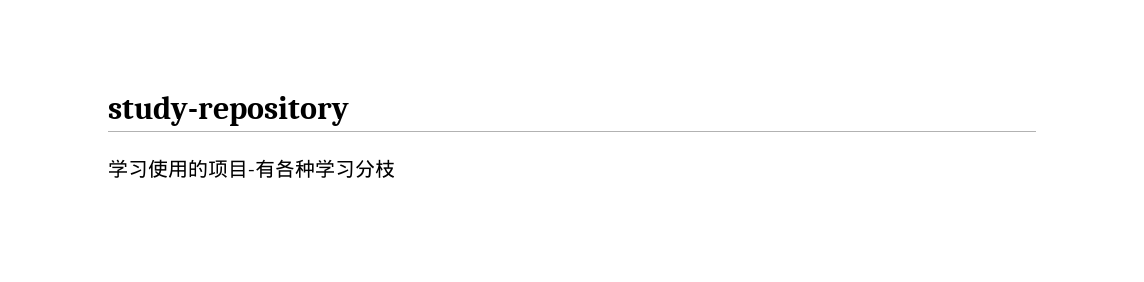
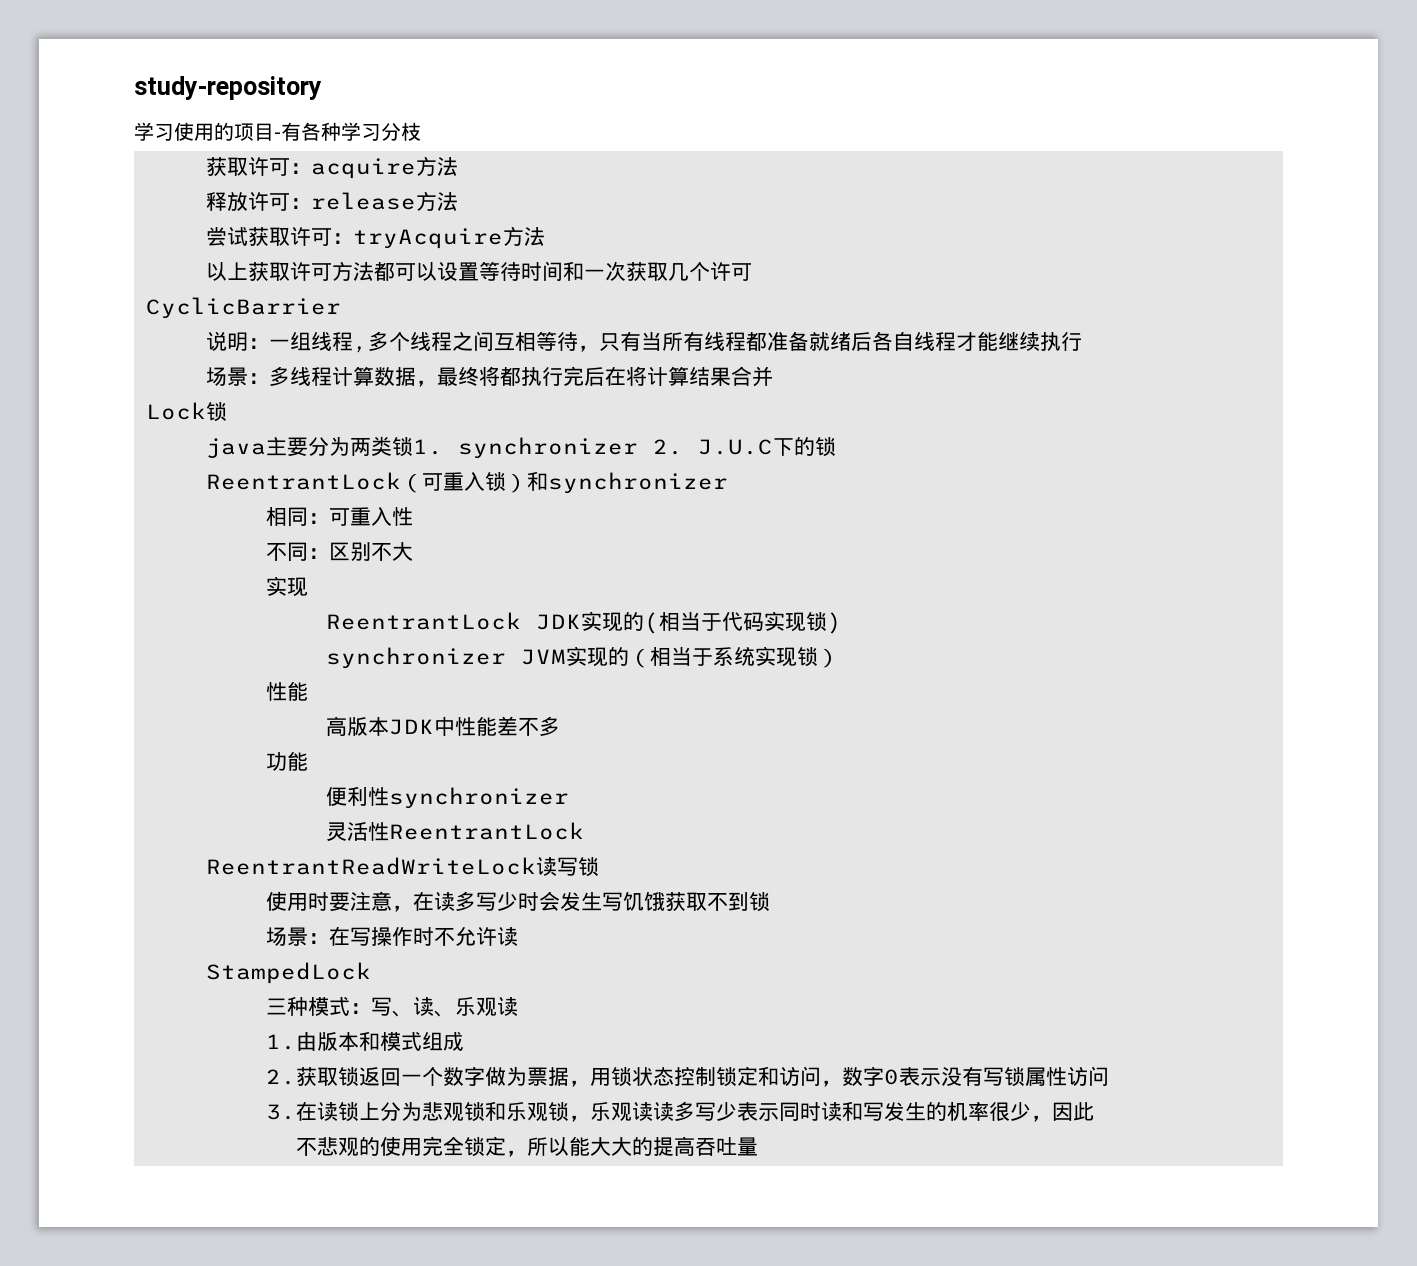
(395, 168) none -> [206,156,458,179] [206,191,458,211] [206,226,545,249] [206,261,752,282] [146,297,341,319] [206,331,1082,353] [206,366,773,387] [146,402,227,422] [206,436,836,459] [206,471,728,494] [266,507,413,527] [266,542,413,562] [266,576,308,597] [326,611,842,634] [326,646,839,669] [266,681,308,701] [326,716,560,737] [266,751,308,771] [326,786,569,809] [326,822,584,841] [206,857,599,877] [266,891,770,912] [266,926,518,946] [206,962,371,984] [266,996,518,1017] [266,1031,464,1051] [266,1066,1109,1087] [266,1101,1094,1122] [296,1136,758,1157] // 获取许可：acquire方法 // 释放许可：release方法 // 尝试获取许可：tryAcquire方法 // 以上获取许可方法都可以设置等待时间和一次获取几个许可 // CyclicBarrier // 说明：一组线程,多个线程之间互相等待，只有当所有线程都准备就绪后各自线程才能继续执行 // 场景：多线程计算数据，最终将都执行完后在将计算结果合并 // Lock锁 // java主要分为两类锁1. synchronizer 2. J.U.C下的锁 // ReentrantLock（可重入锁）和synchronizer // 相同：可重入性 // 不同：区别不大 // 实现 // ReentrantLock JDK实现的(相当于代码实现锁) // synchronizer JVM实现的（相当于系统实现锁） // 性能 // 高版本JDK中性能差不多 // 功能 // 便利性synchronizer // 灵活性ReentrantLock // ReentrantReadWriteLock读写锁 // 使用时要注意，在读多写少时会发生写饥饿获取不到锁 // 场景：在写操作时不允许读 // StampedLock // 三种模式：写、读、乐观读 // 1.由版本和模式组成 // 2.获取锁返回一个数字做为票据，用锁状态控制锁定和访问，数字0表示没有写锁属性访问 // 3.在读锁上分为悲观锁和乐观锁，乐观读读多写少表示同时读和写发生的机率很少，因此 // 不悲观的使用完全锁定，所以能大大的提高吞吐量

